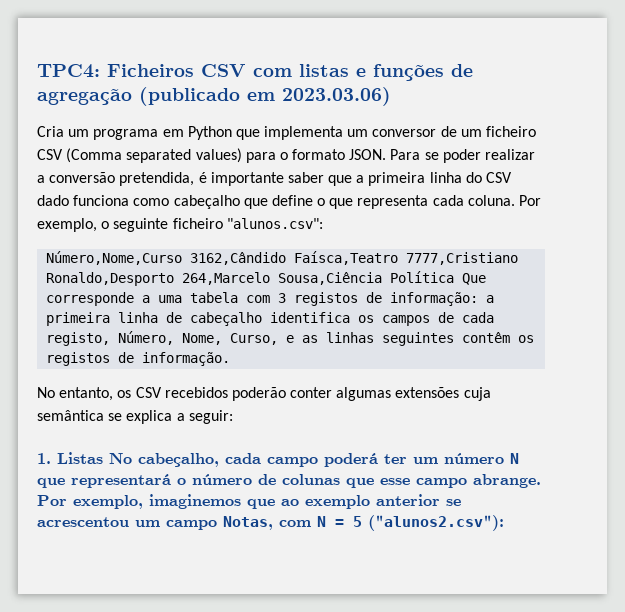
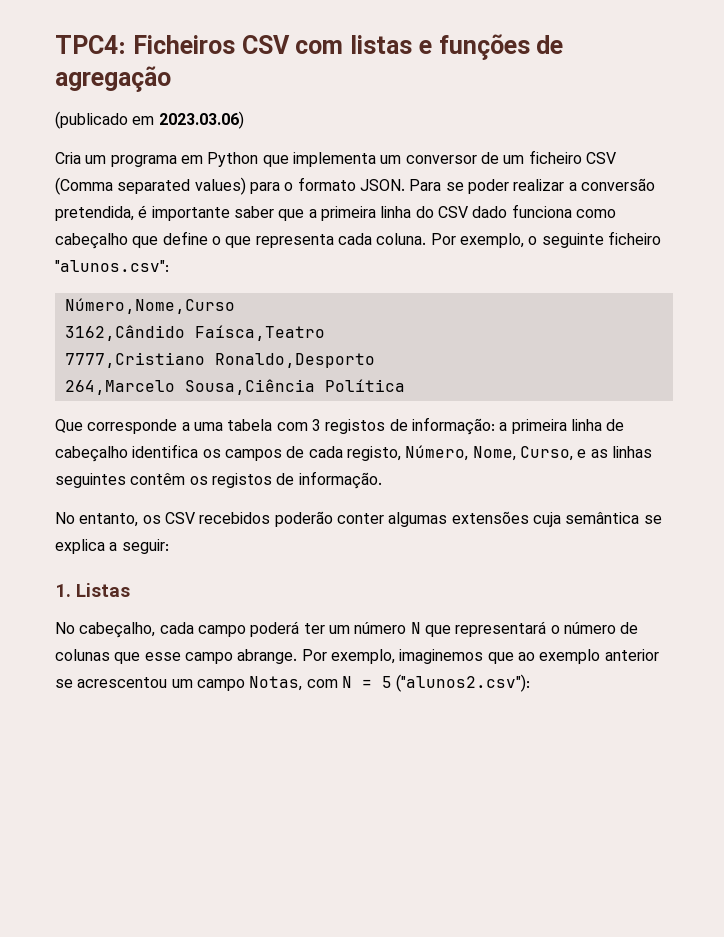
(132, 97) none -> (171, 79) //
(183, 258) none -> (235, 306) //
(399, 258) none -> (325, 333) //
(175, 279) none -> (375, 360) //
(455, 277) none -> (405, 385) //
(103, 458) none -> (130, 590) //

